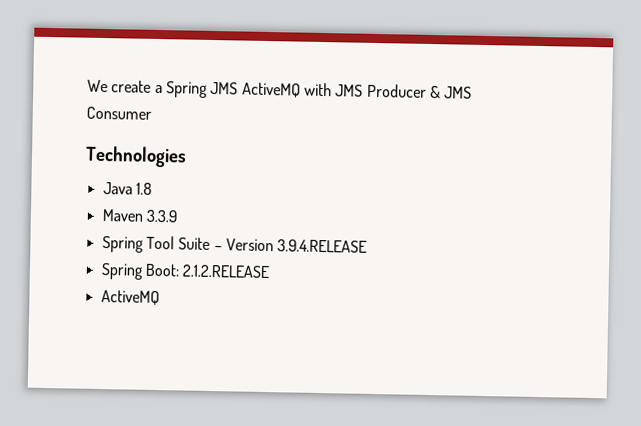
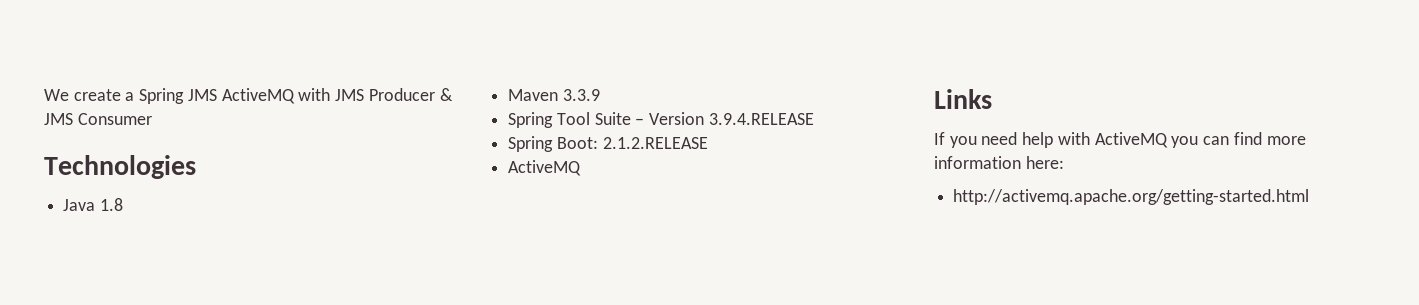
(160, 297) none -> [934,89,992,109] [934,132,1306,148] [934,156,1064,169] [953,189,1310,205] // Links // If you need help with ActiveMQ you can find more information here: // http://activemq.apache.org/getting-started.html

